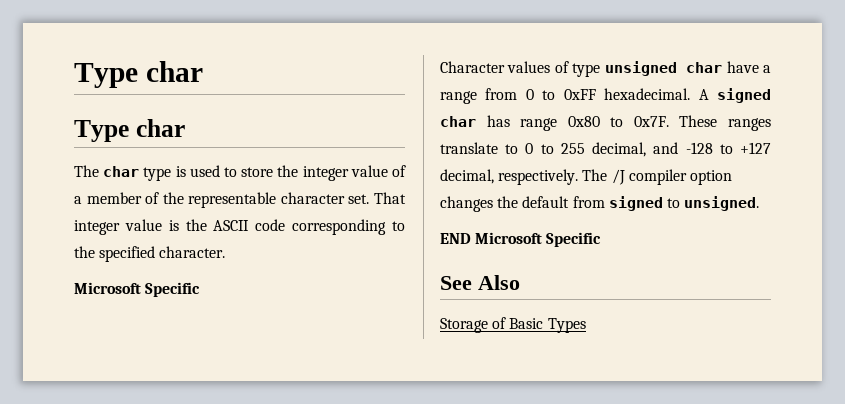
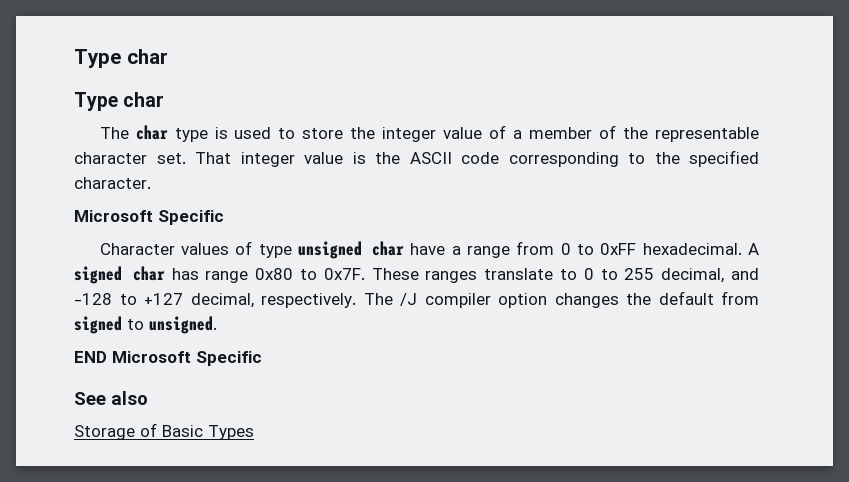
[478,275,520,290] Also -> [111,391,148,405] also

